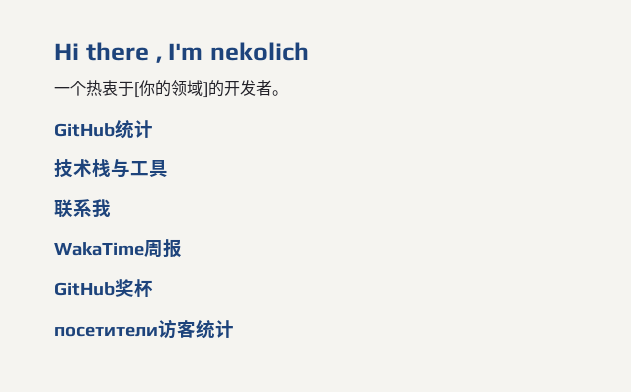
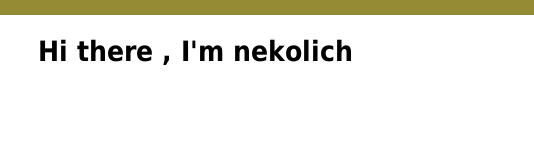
[54,80,288,98] [54,119,153,139] [54,159,168,178] [54,199,111,218] [54,239,182,258] [54,279,153,297] [54,319,234,339] // 一个热衷于[你的领域]的开发者。 // GitHub统计 // 技术栈与工具 // 联系我 // WakaTime周报 // GitHub奖杯 // посетители访客统计 -> (353, 50) none

